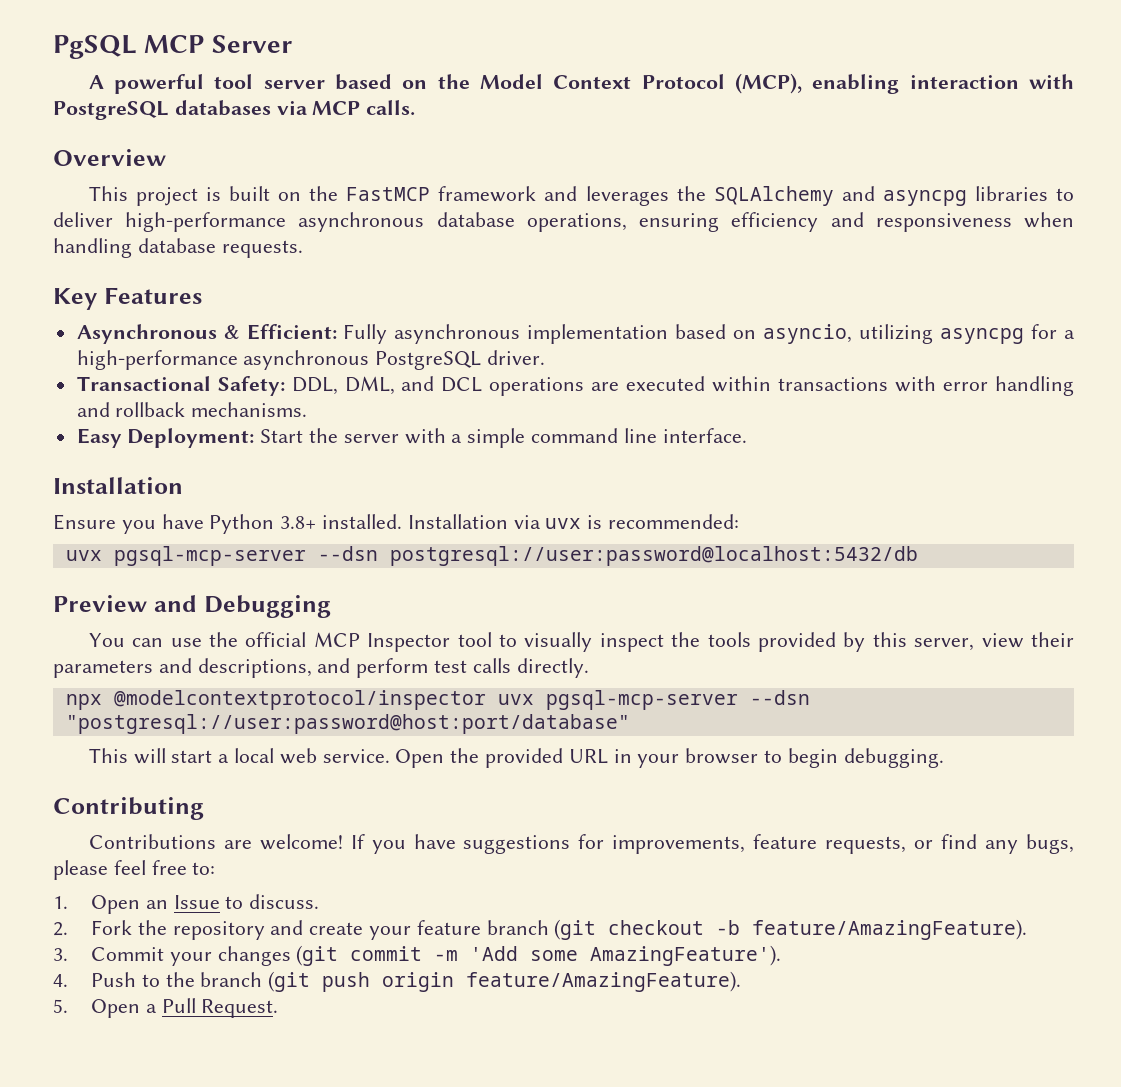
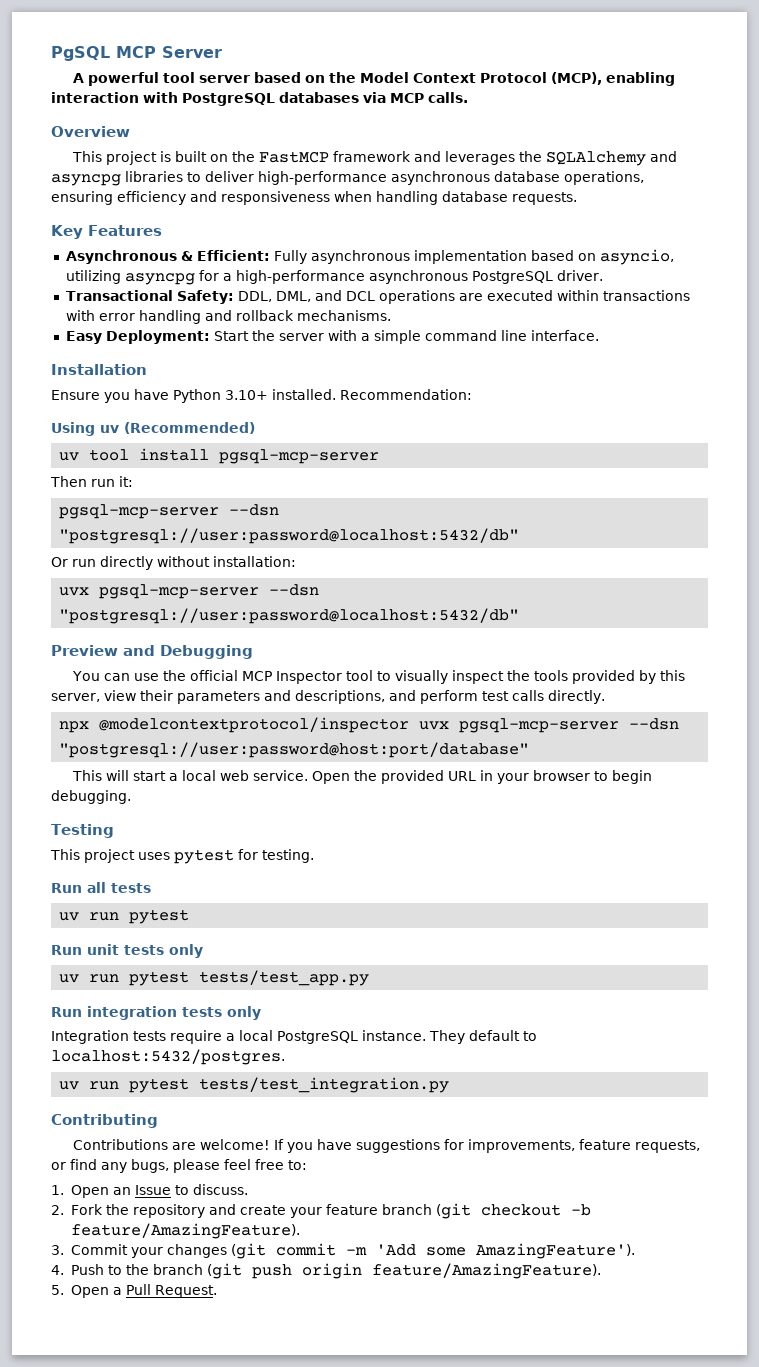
[280,514,740,529] [65,546,918,566] 3.8+ installed. Installation via uvx is recommended: // uvx pgsql-mcp-server --dsn postgresql://user:password@localhost:5432/db -> [225,389,472,400] [51,422,255,436] [59,448,380,464] [50,476,133,487] [59,504,280,519] [59,528,520,544] [51,556,296,570] [59,584,320,599] [59,608,520,624] 3.10+ installed. Recommendation: // Using uv (Recommended) // uv tool install pgsql-mcp-server // Then run it: // pgsql-mcp-server --dsn "postgresql://user:password@localhost:5432/db" // Or run directly without installation: // uvx pgsql-mcp-server --dsn "postgresql://user:password@localhost:5432/db"
(944, 758) none -> [51,824,114,838] [50,849,314,864] [51,882,151,893] [59,909,190,924] [51,944,203,958] [59,970,370,986] [51,1006,261,1020] [51,1030,537,1044] [51,1049,285,1065] [59,1077,450,1093] // Testing // This project uses pytest for testing. // Run all tests // uv run pytest // Run unit tests only // uv run pytest tests/test_app.py // Run integration tests only // Integration tests require a local PostgreSQL instance. They default to localhost:5432/postgres. // uv run pytest tests/test_integration.py

